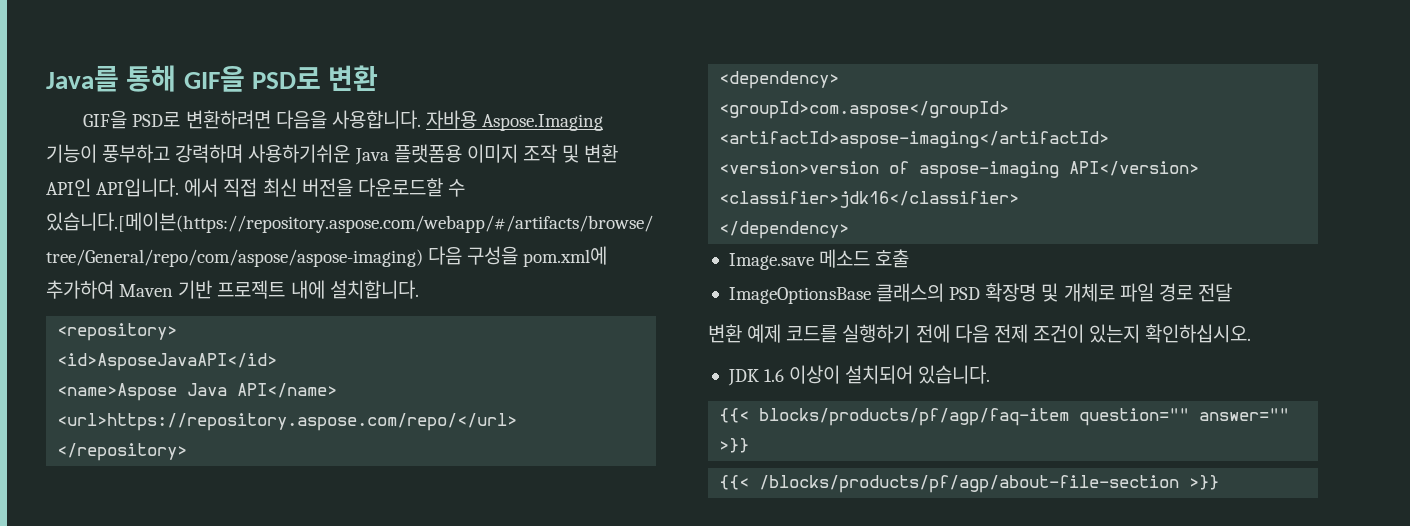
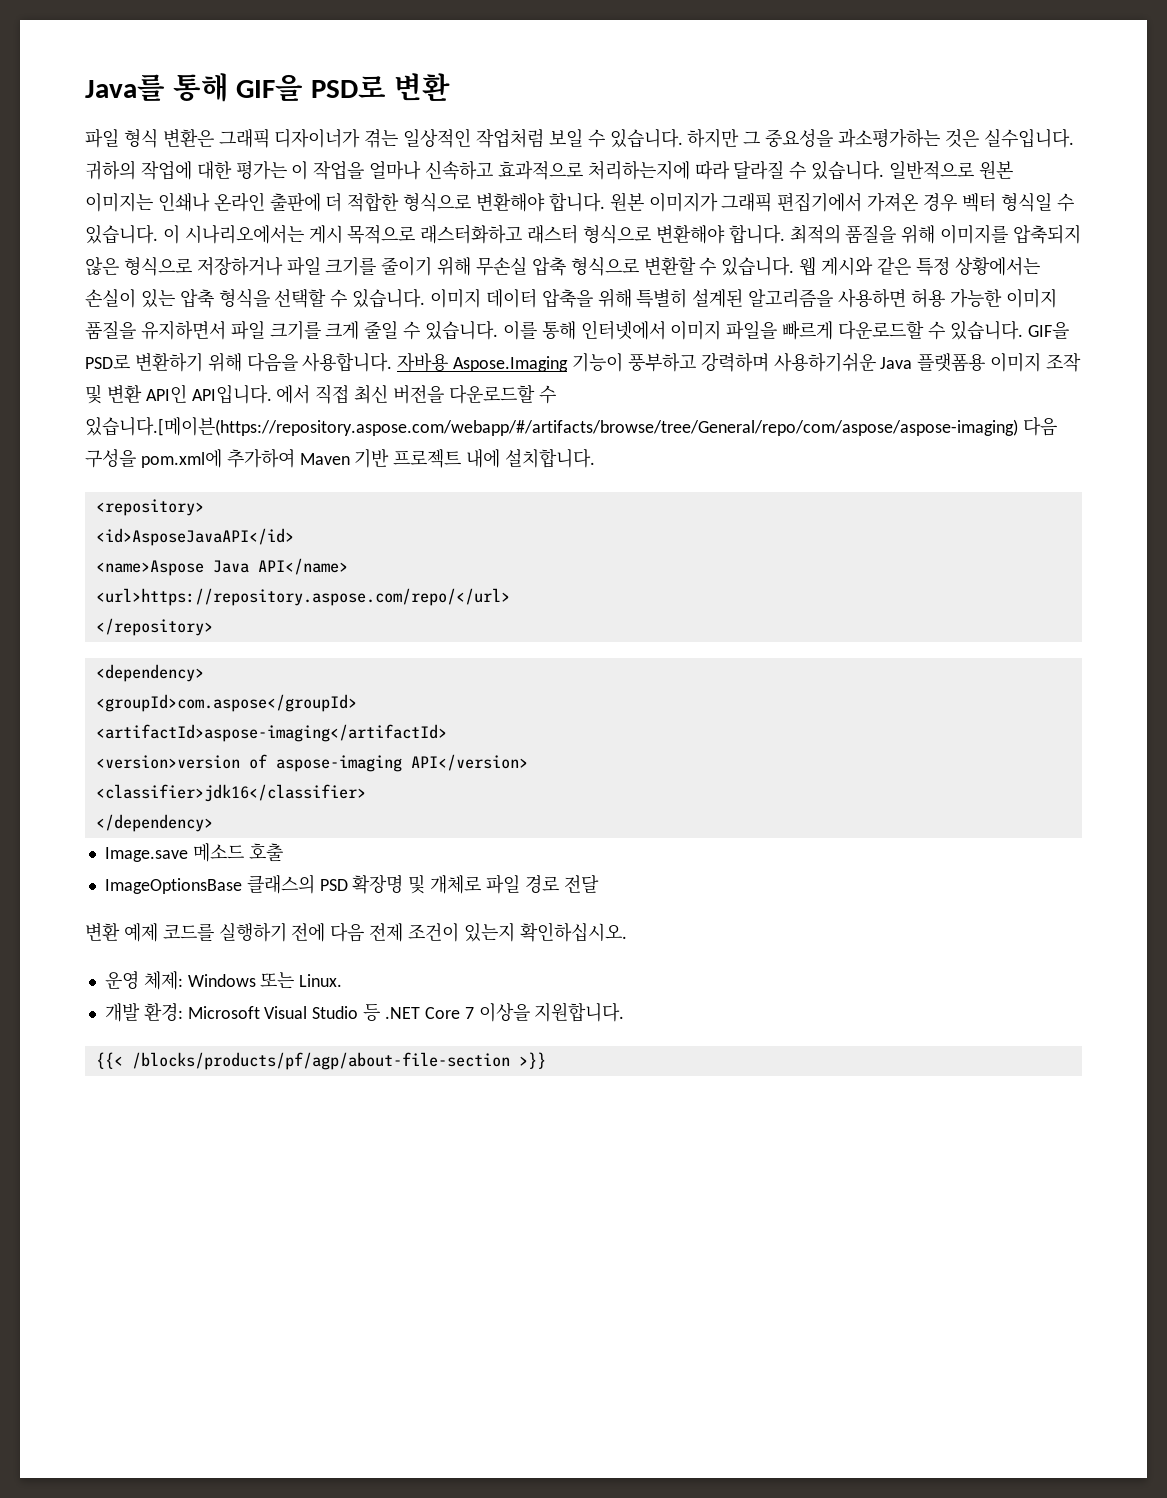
[83,110,271,129] GIF을 PSD로 변환하려면 -> [85,128,1074,148] [85,160,1013,180] [85,192,1074,212] [85,224,1082,244] [85,256,1040,276] [85,288,1057,308] [85,320,1069,340] [85,353,242,372] 파일 형식 변환은 그래픽 디자이너가 겪는 일상적인 작업처럼 보일 수 있습니다. 하지만 그 중요성을 과소평가하는 것은 실수입니다. 귀하의 작업에 대한 평가는 이 작업을 얼마나 신속하고 효과적으로 처리하는지에 따라 달라질 수 있습니다. 일반적으로 원본 이미지는 인쇄나 온라인 출판에 더 적합한 형식으로 변환해야 합니다. 원본 이미지가 그래픽 편집기에서 가져온 경우 벡터 형식일 수 있습니다. 이 시나리오에서는 게시 목적으로 래스터화하고 래스터 형식으로 변환해야 합니다. 최적의 품질을 위해 이미지를 압축되지 않은 형식으로 저장하거나 파일 크기를 줄이기 위해 무손실 압축 형식으로 변환할 수 있습니다. 웹 게시와 같은 특정 상황에서는 손실이 있는 압축 형식을 선택할 수 있습니다. 이미지 데이터 압축을 위해 특별히 설계된 알고리즘을 사용하면 허용 가능한 이미지 품질을 유지하면서 파일 크기를 크게 줄일 수 있습니다. 이를 통해 인터넷에서 이미지 파일을 빠르게 다운로드할 수 있습니다. GIF을 PSD로 변환하기 위해
[727,365,991,386] [719,408,1290,426] [719,438,750,453] JDK 1.6 이상이 설치되어 있습니다. // {{< blocks/products/pf/agp/faq-item question="" answer="" >}} -> [104,971,343,990] [104,1002,625,1022] 운영 체제: Windows 또는 Linux. // 개발 환경: Microsoft Visual Studio 등 .NET Core 7 이상을 지원합니다.

